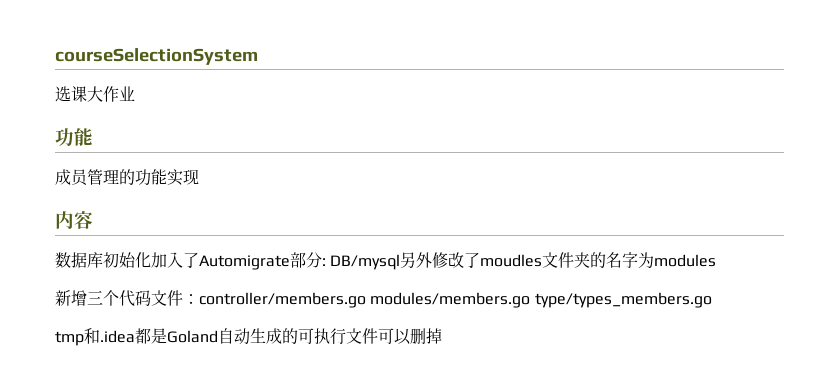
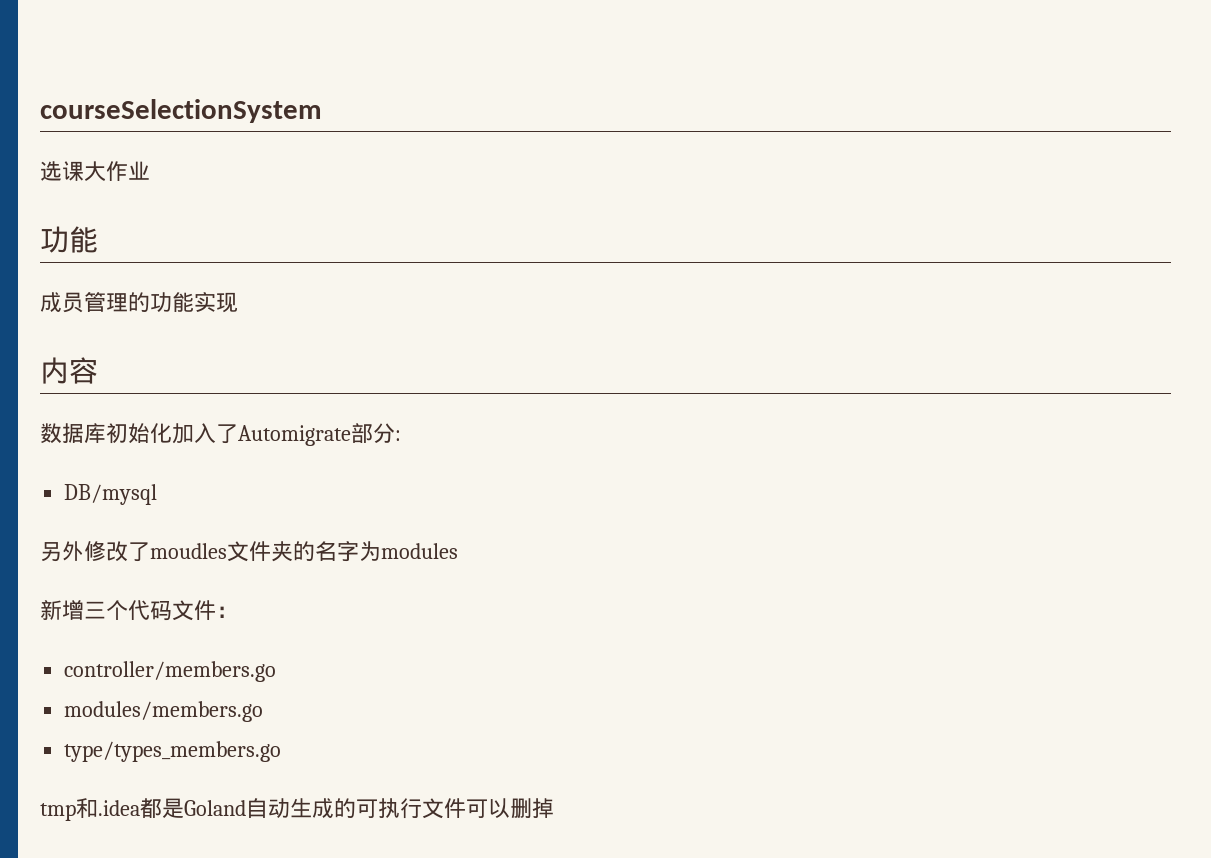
(326, 262) none -> (401, 435) //
(401, 262) none -> (158, 494) //
(199, 299) none -> (238, 612) //
(366, 300) none -> (277, 671) //
(531, 300) none -> (264, 711) //

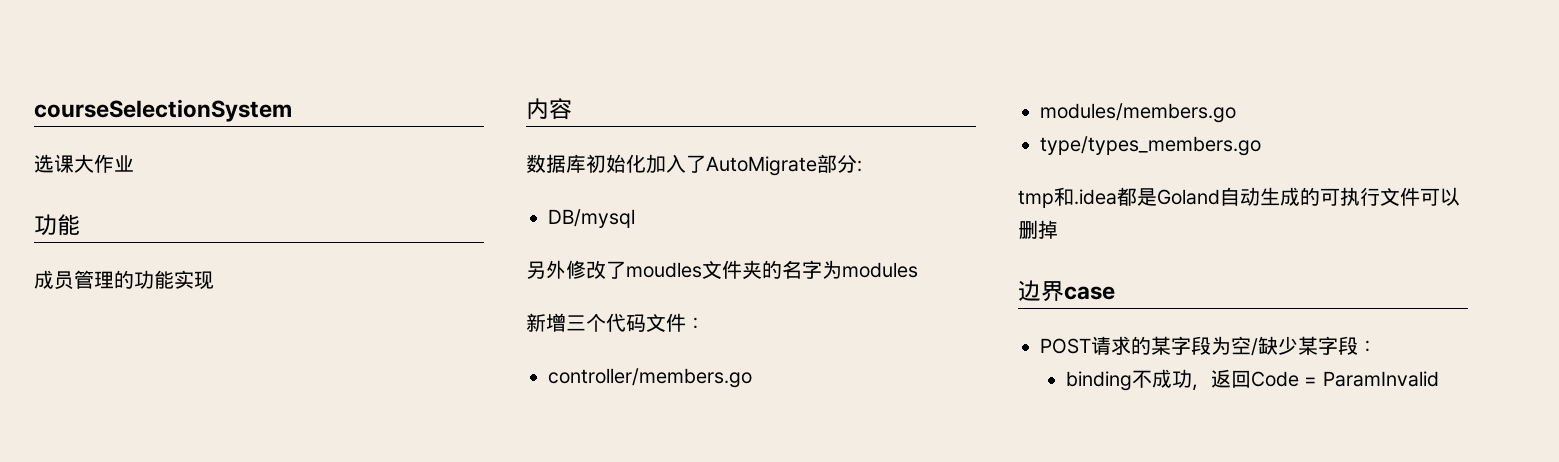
[238,425,351,446] Automigrate -> [706,156,817,176] AutoMigrate
(554, 808) none -> [1018,280,1115,302] [1040,336,1377,356] [1065,369,1439,391] // 边界case // POST请求的某字段为空/缺少某字段： // binding不成功，返回Code = ParamInvalid

